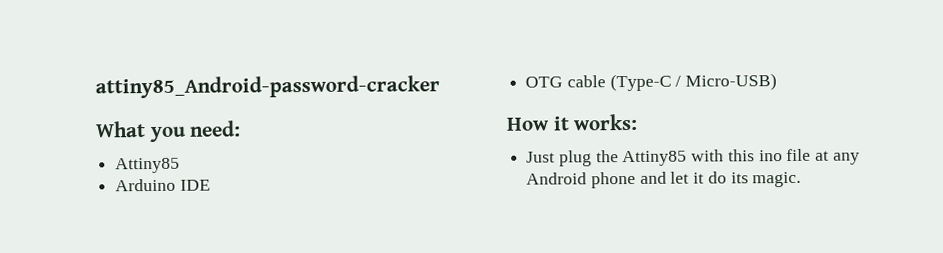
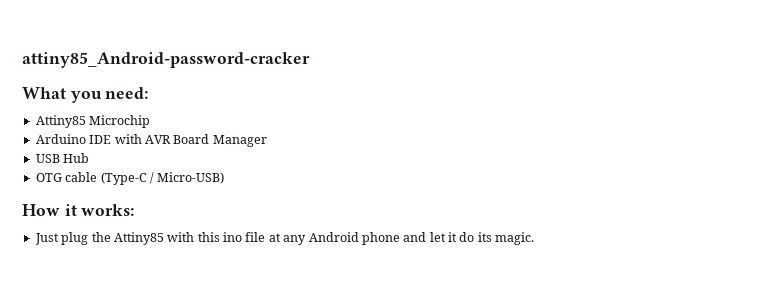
(181, 165) none -> [89,115,151,128] Microchip
(211, 185) none -> [114,134,267,147] [35,153,90,163] with AVR Board Manager // USB Hub

